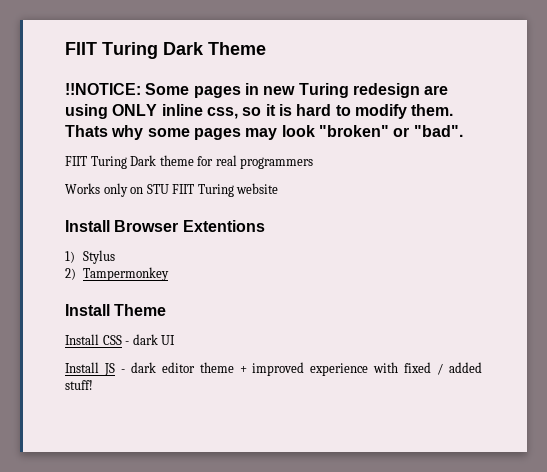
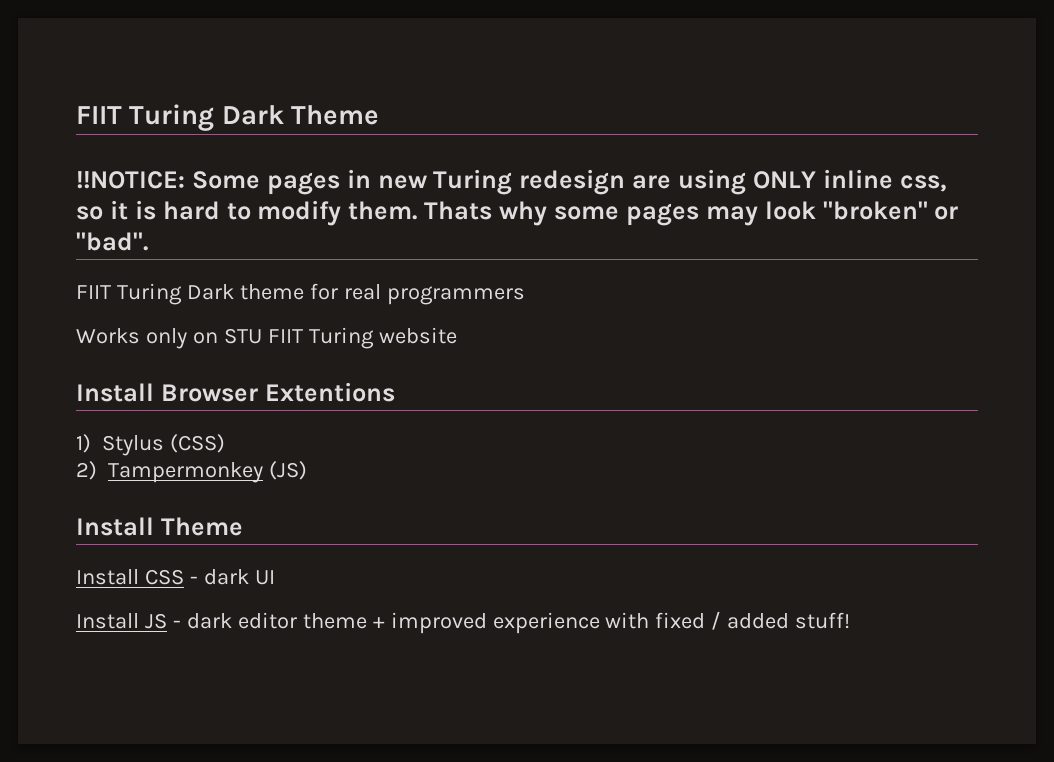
(115, 257) none -> [170,434,226,453] (CSS)
(169, 274) none -> [268,461,307,480] (JS)

